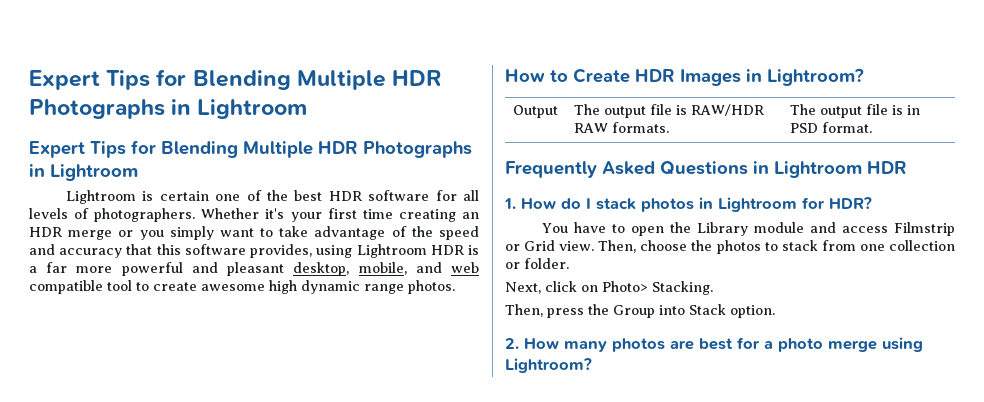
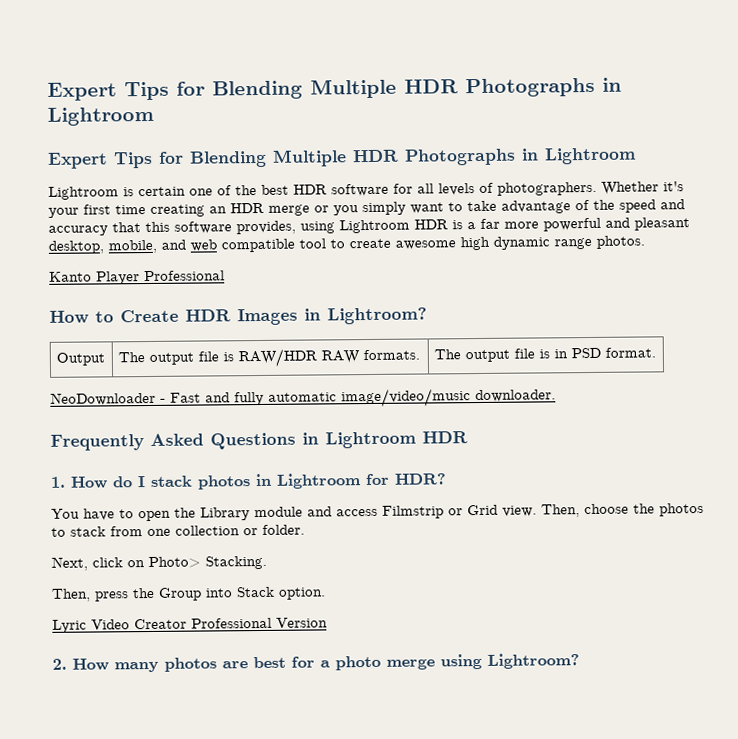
(455, 287) none -> [49,270,225,285] // Kanto Player Professional
(872, 127) none -> [50,388,556,408] // NeoDownloader - Fast and fully automatic image/video/music downloader.
(775, 311) none -> [52,617,328,633] // Lyric Video Creator Professional Version

